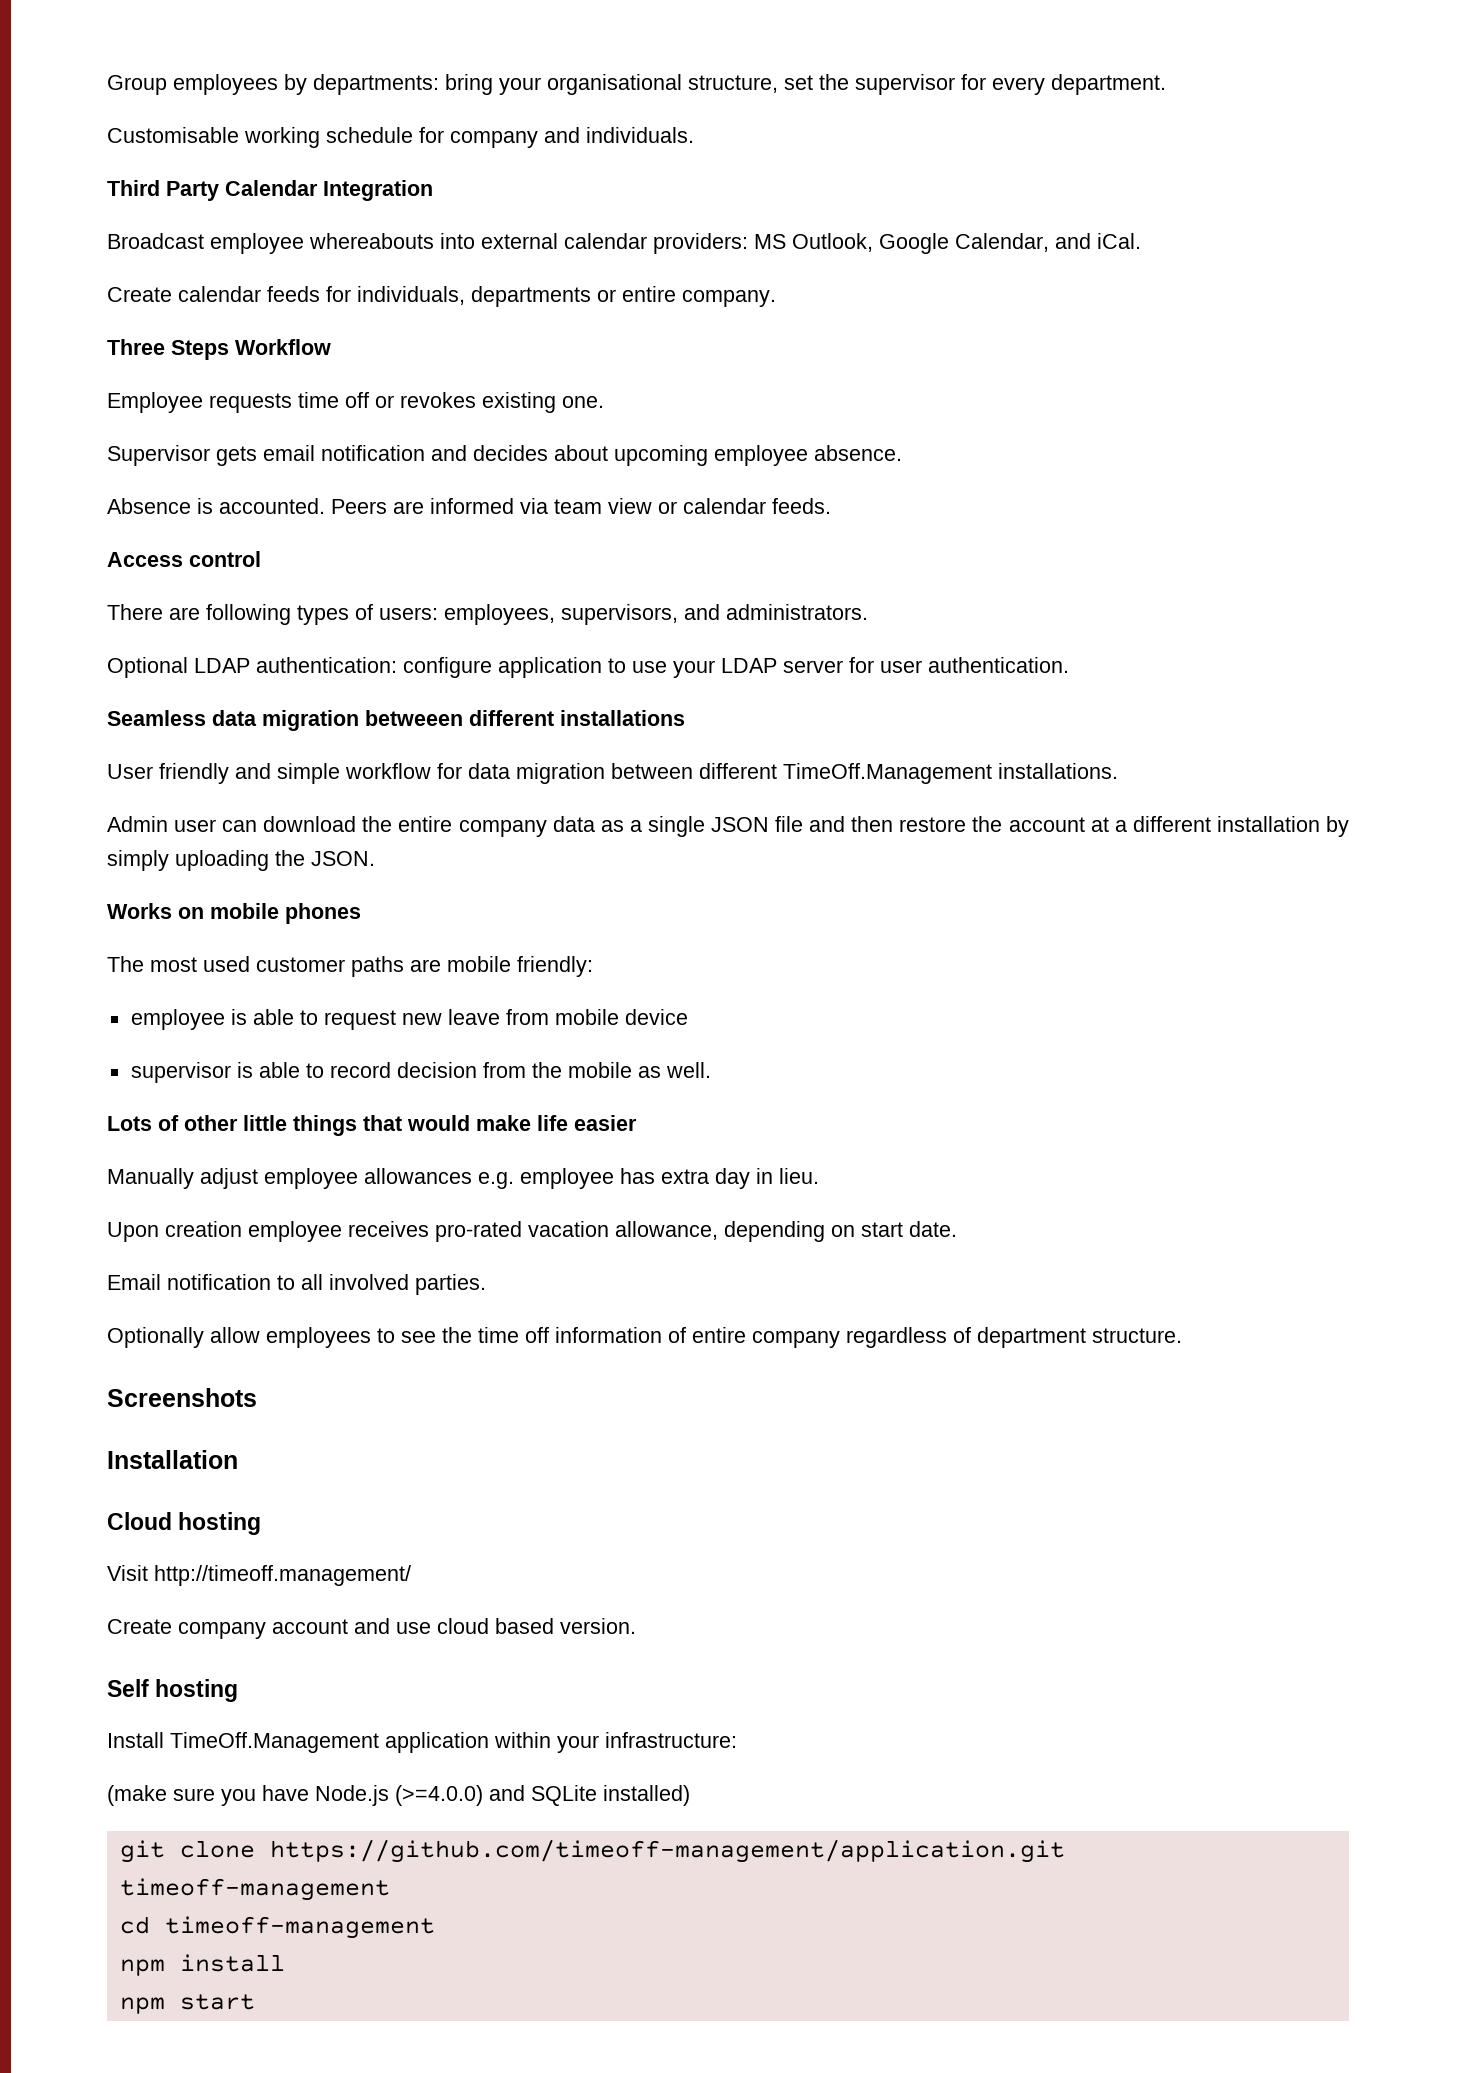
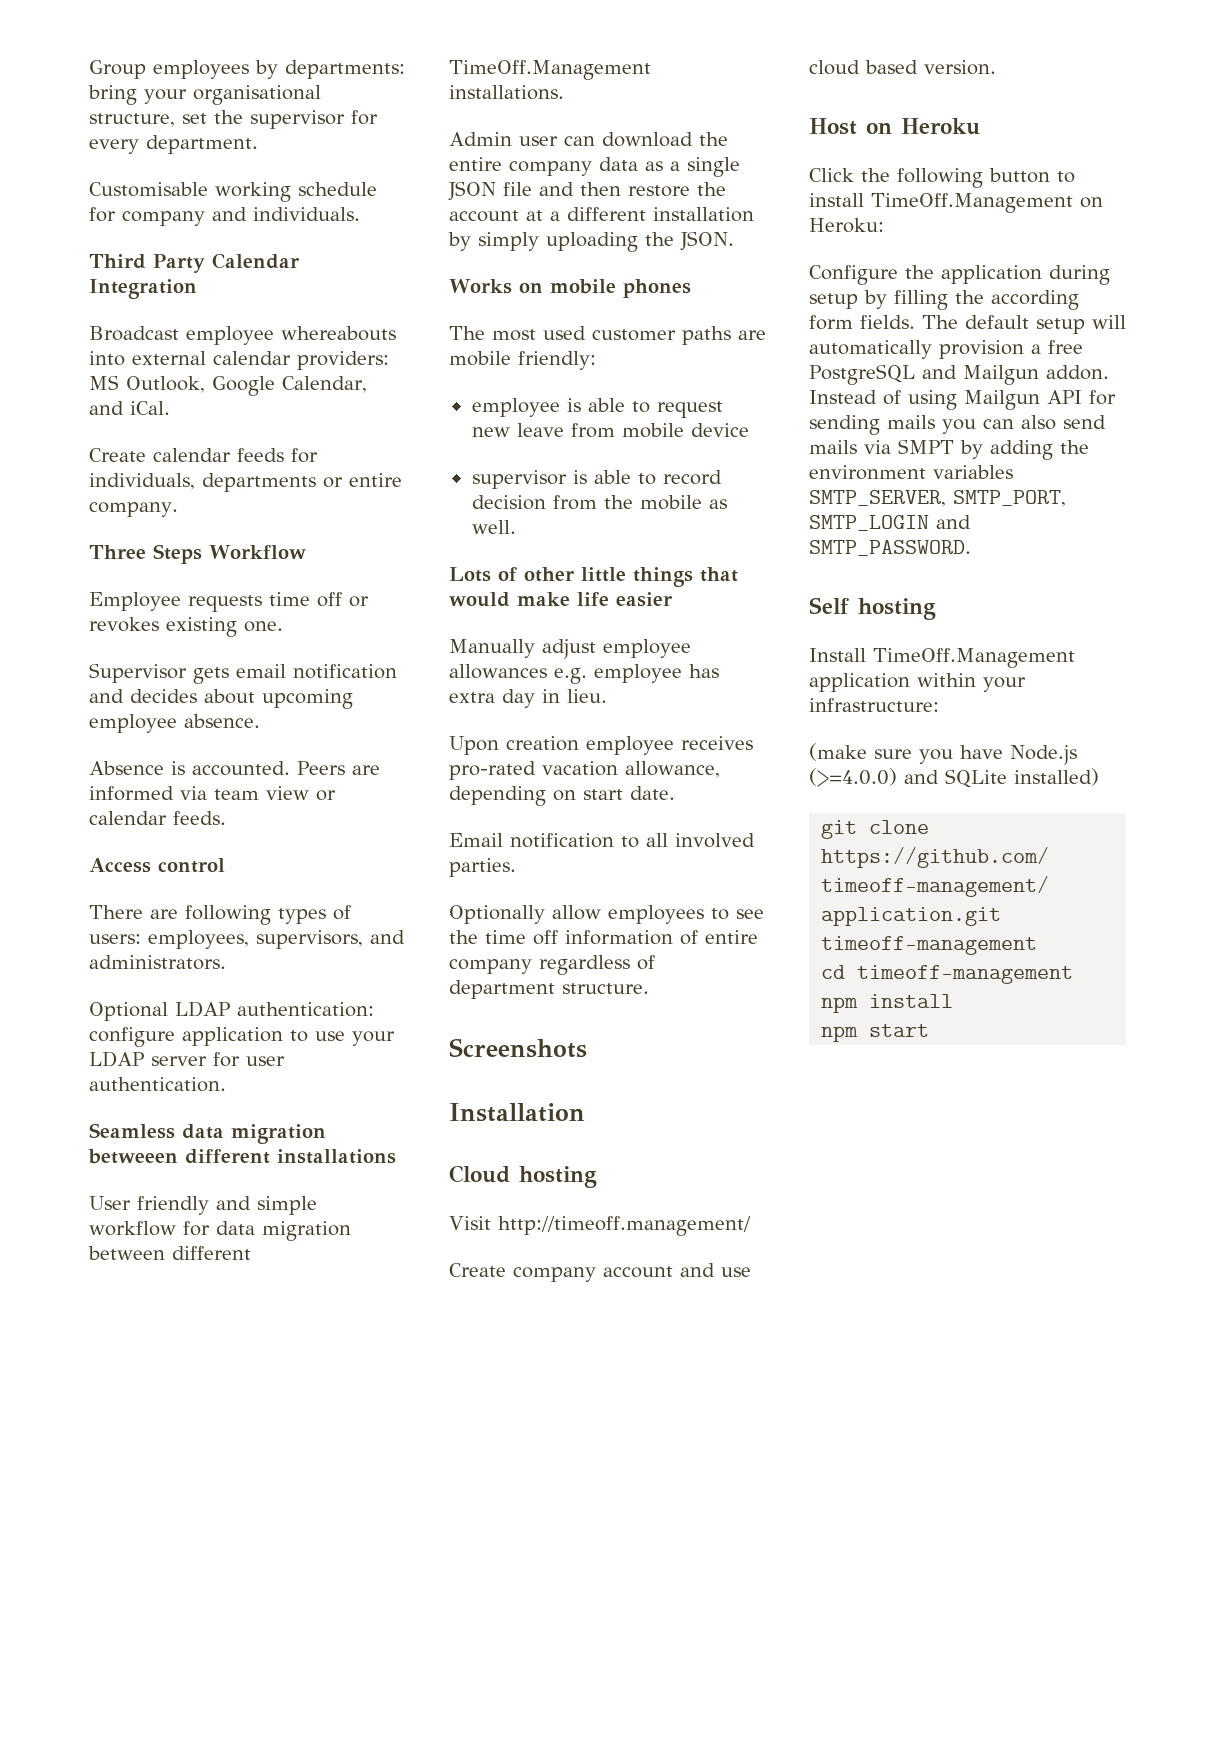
(636, 1626) none -> [809,118,980,135] [809,168,1075,188] [809,193,1103,213] [809,218,884,233] [809,265,1110,285] [809,290,1079,310] [809,315,1126,334] [809,340,1083,359] [809,364,1109,385] [809,390,1116,410] [809,415,1106,435] [809,439,1089,460] [809,465,1013,480] [809,490,1066,507] [809,515,971,531] [809,540,971,556] // Host on Heroku // Click the following button to install TimeOff.Management on Heroku: // Configure the application during setup by filling the according form fields. The default setup will automatically provision a free PostgreSQL and Mailgun addon. Instead of using Mailgun API for sending mails you can also send mails via SMPT by adding the environment variables SMTP_SERVER, SMTP_PORT, SMTP_LOGIN and SMTP_PASSWORD.

